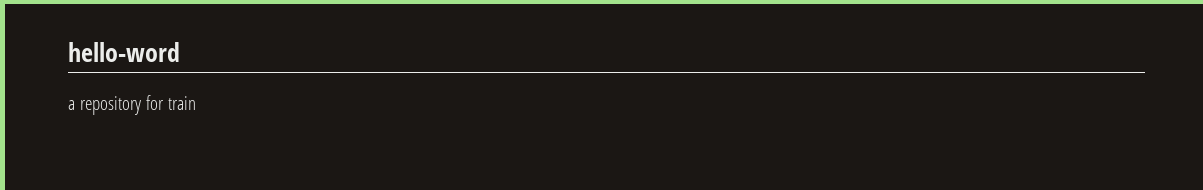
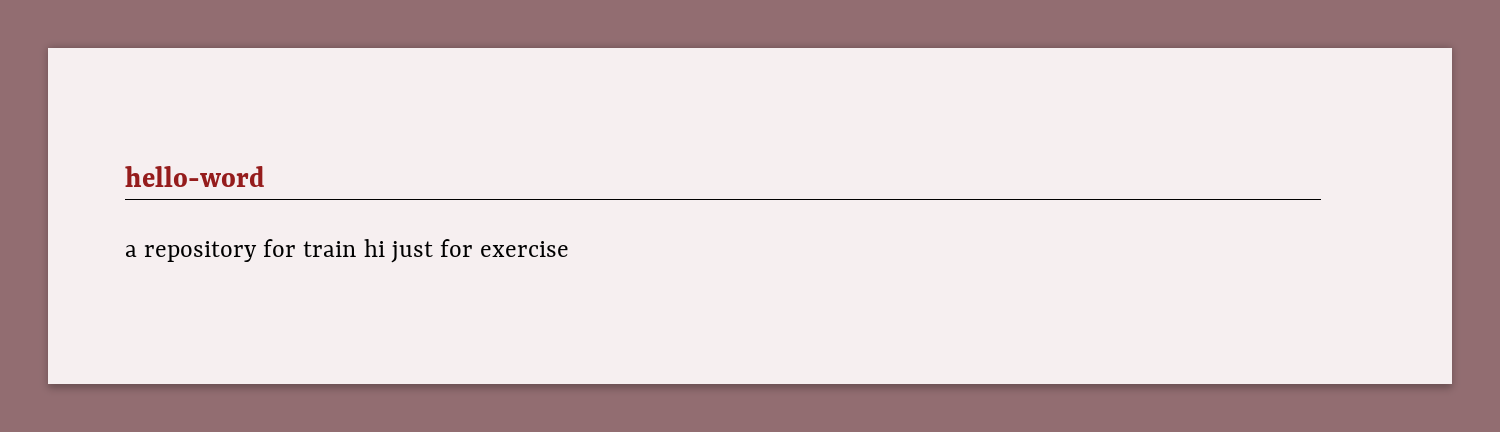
(196, 103) none -> [363,239,570,263] hi just for exercise

